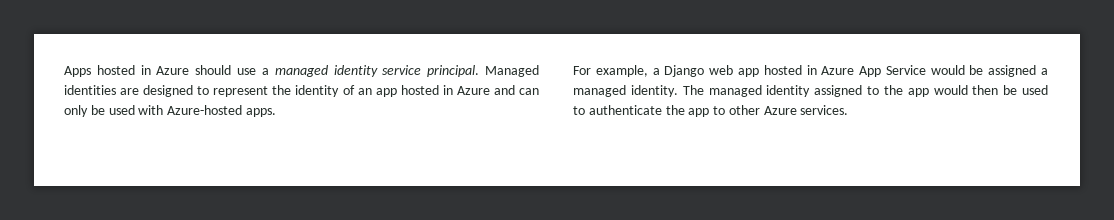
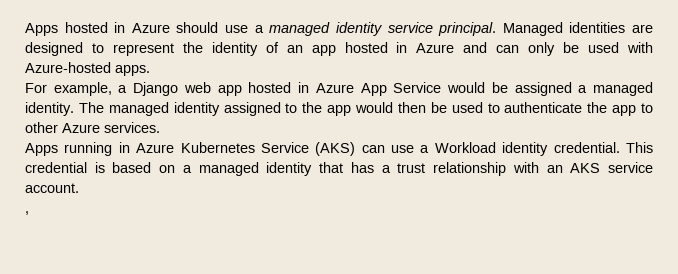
(849, 110) none -> [25,142,653,156] [25,162,654,176] [25,183,79,193] [25,211,29,215] // Apps running in Azure Kubernetes Service (AKS) can use a Workload identity credential. This credential is based on a managed identity that has a trust relationship with an AKS service account. // ,

